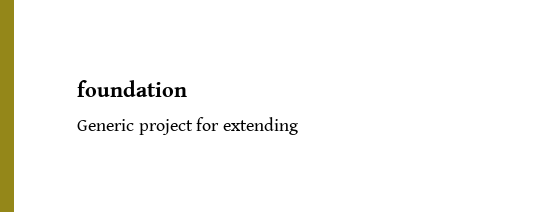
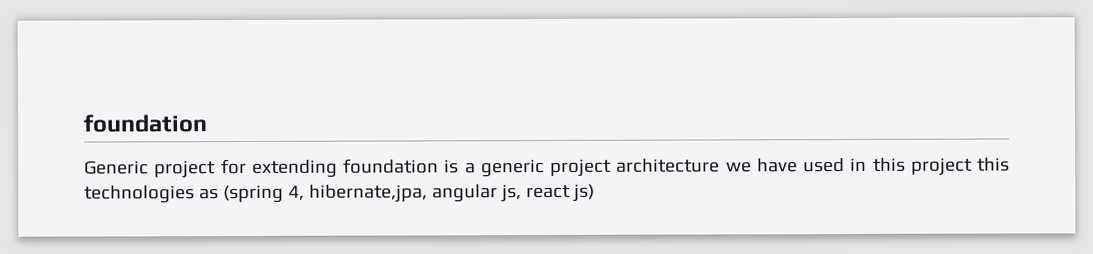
(299, 126) none -> [343,157,1010,178] [84,183,595,204] foundation is a generic project architecture we have used in this project this technologies as (spring 4, hibernate,jpa, angular js, react js)

